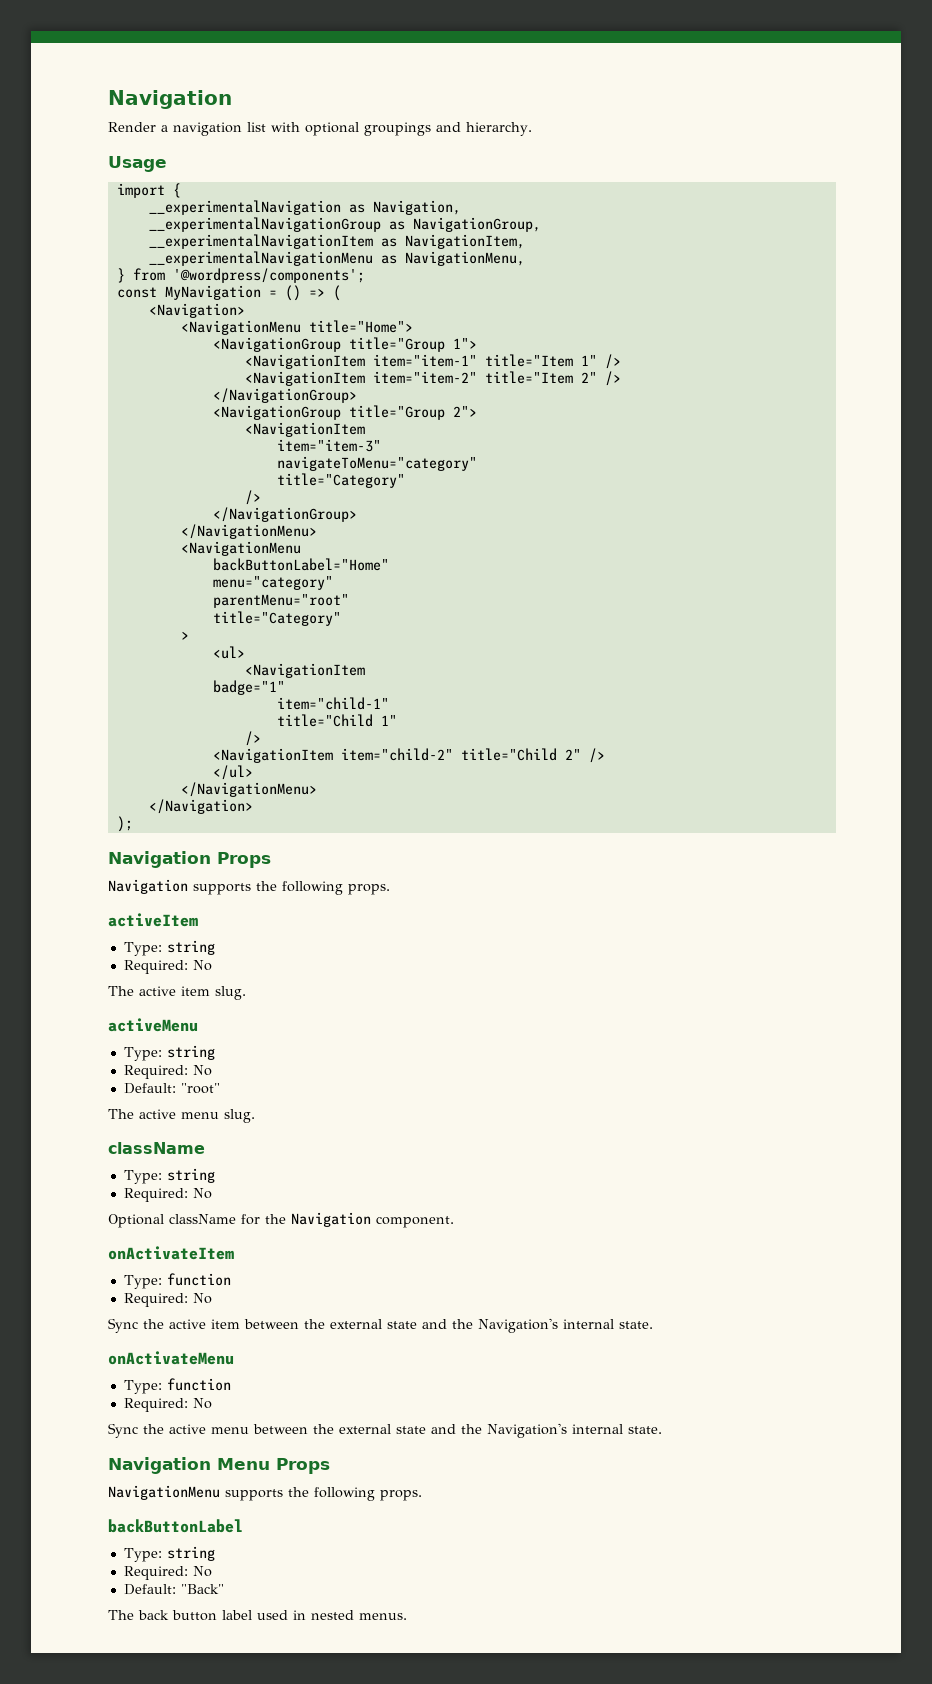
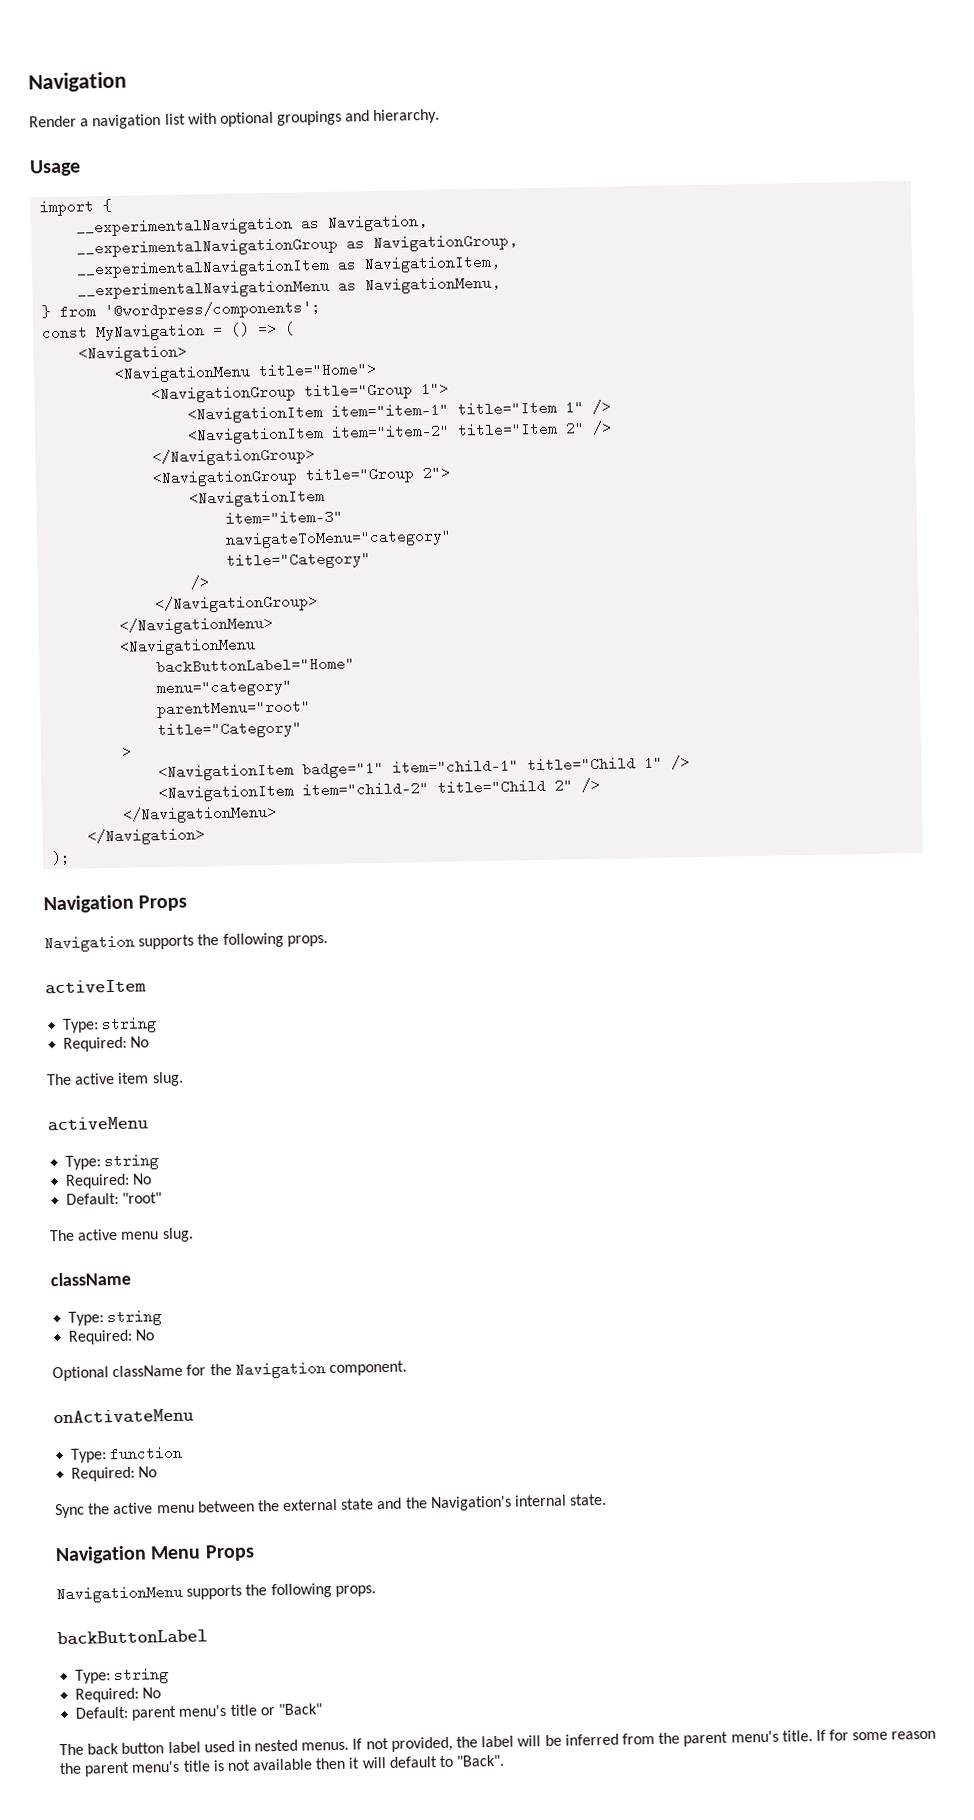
[212,646,245,659] [244,663,365,678] // <ul> // <NavigationItem // -> [158,762,295,782] // <NavigationItem
(285, 687) // -> (385, 769) none
(389, 703) // -> (520, 766) none
(397, 720) // -> (664, 763) none
[212,765,253,780] // </ul> -> (601, 785) none
[108,1246,234,1260] [123,1273,231,1289] [123,1293,212,1307] [108,1318,653,1333] // onActivateItem // Type: function // Required: No // Sync the active item between the external state and the Navigation's internal state. -> (407, 1368) none
(176, 1589) none -> [131,1704,275,1721] parent menu's title or
(407, 1616) none -> [352,1729,937,1752] [59,1754,505,1777] If not provided, the label will be inferred from the parent menu's title. If for some reason the parent menu's title is not available then it will default to "Back".

